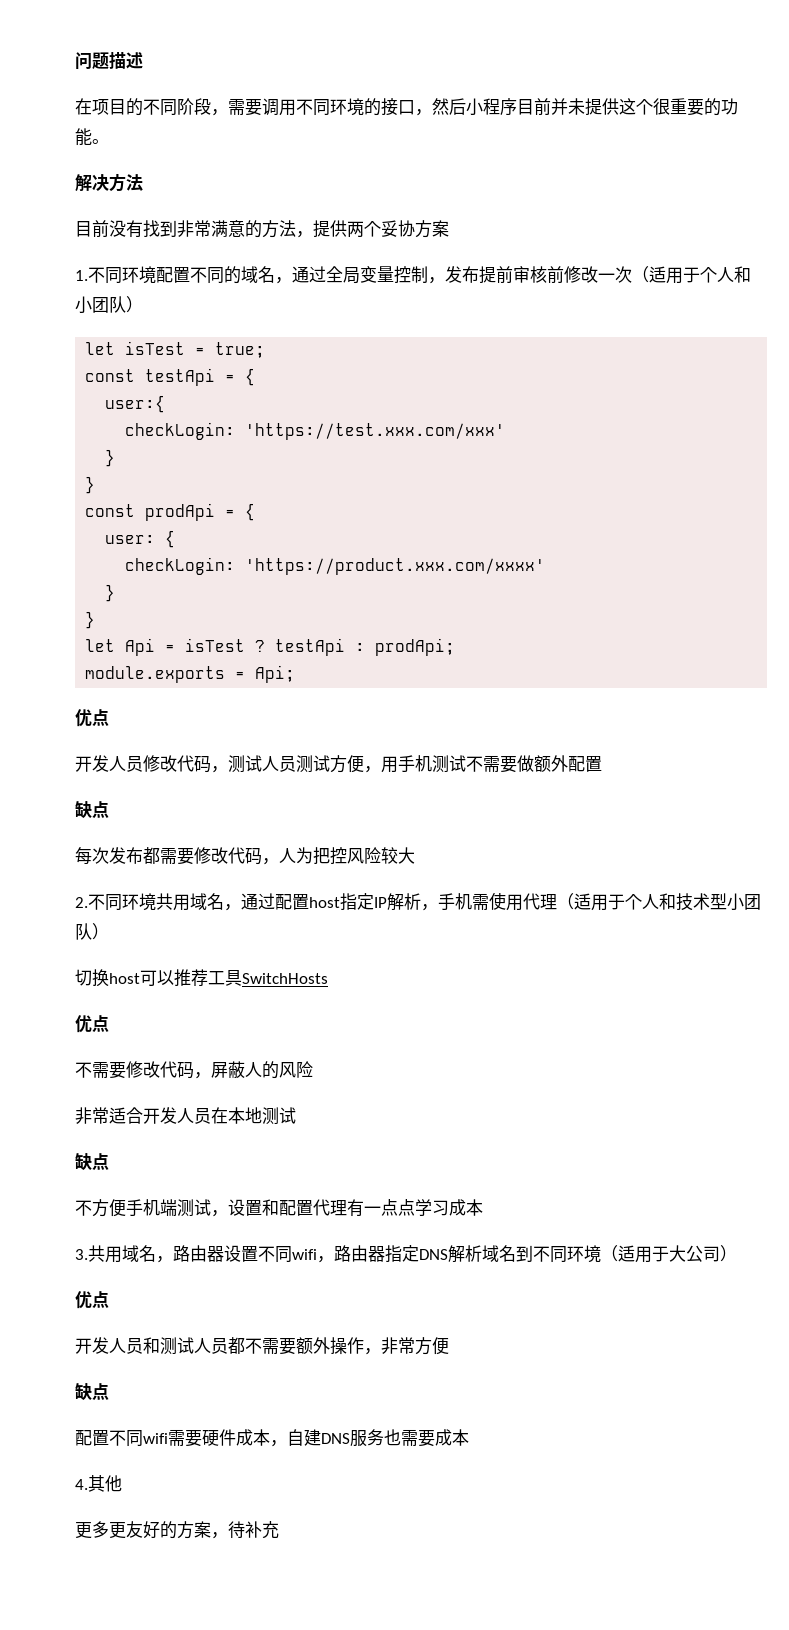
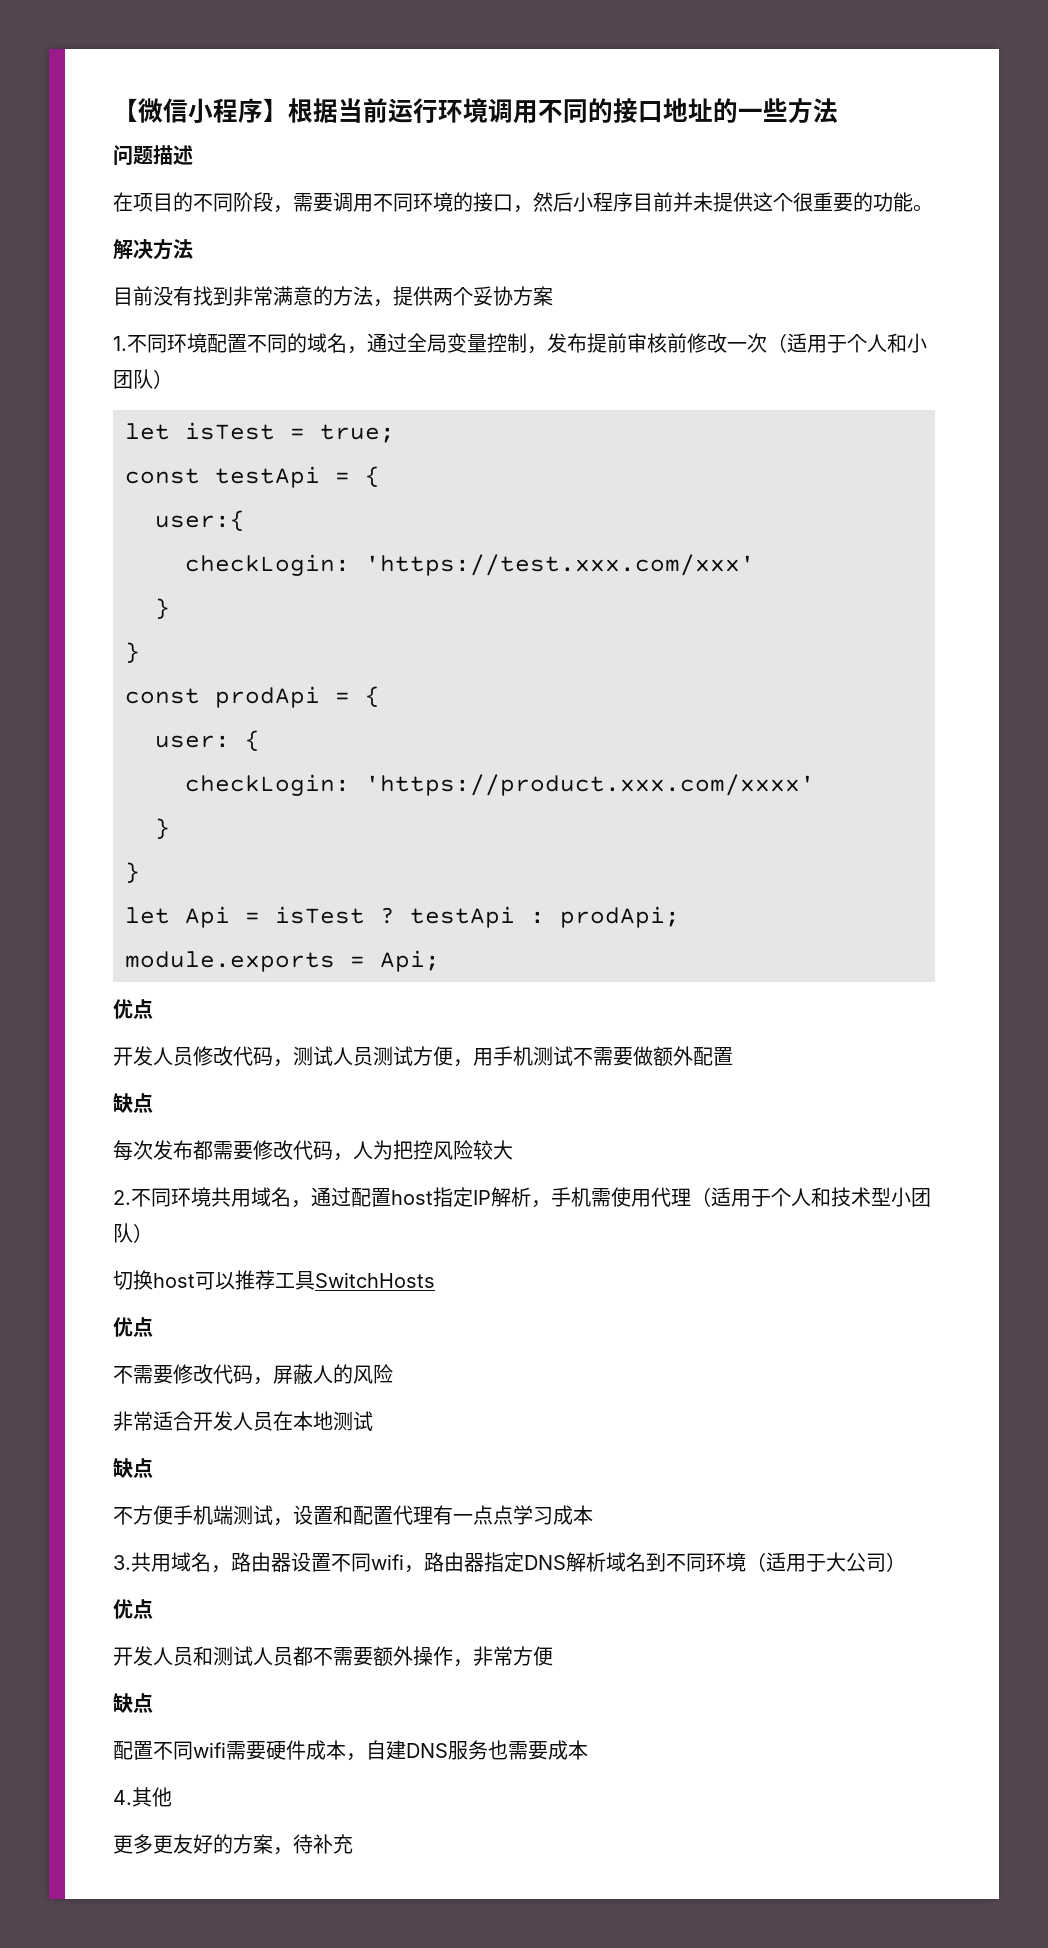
(75, 61) none -> [113,98,838,124] 【微信小程序】根据当前运行环境调用不同的接口地址的一些方法 //

